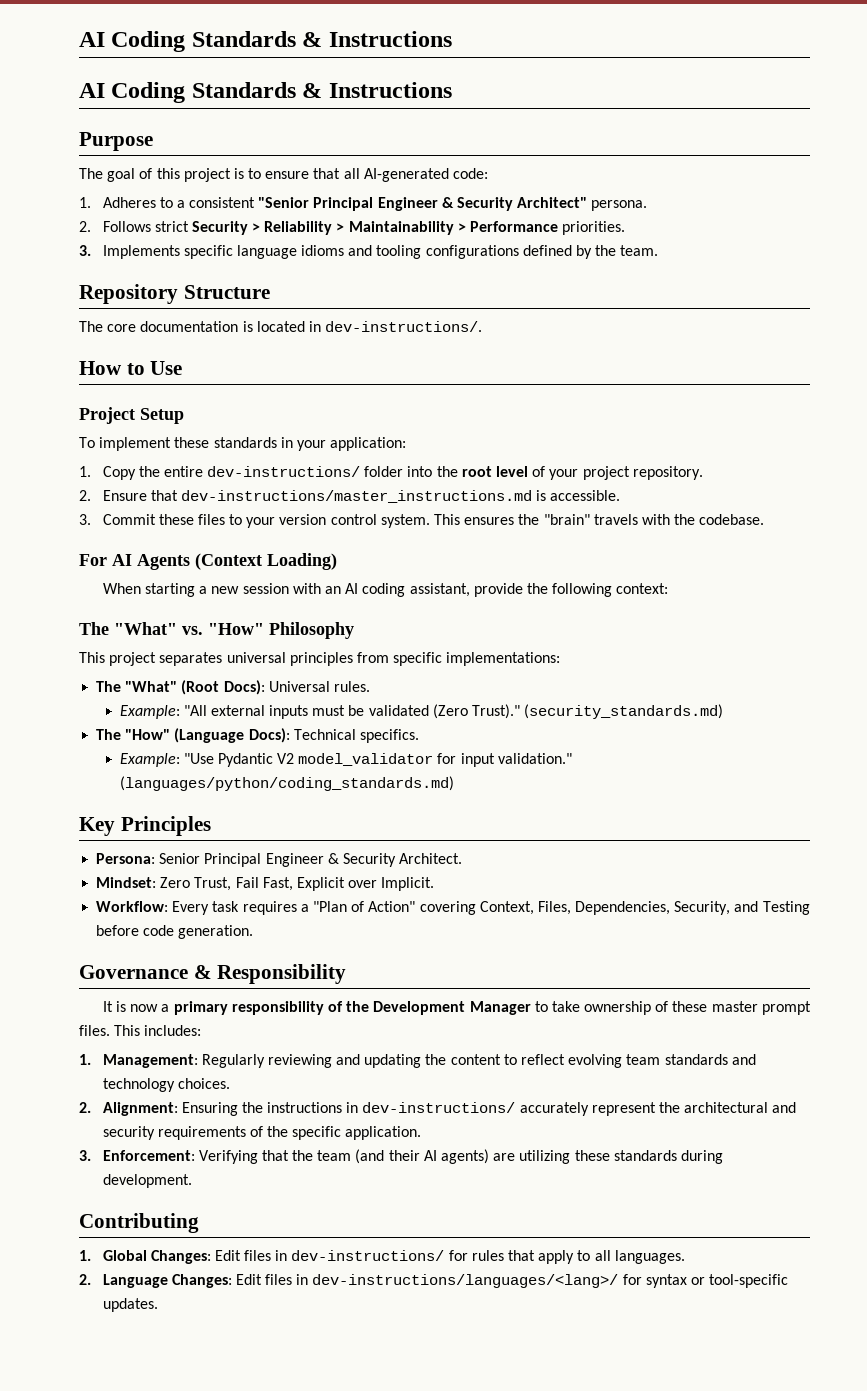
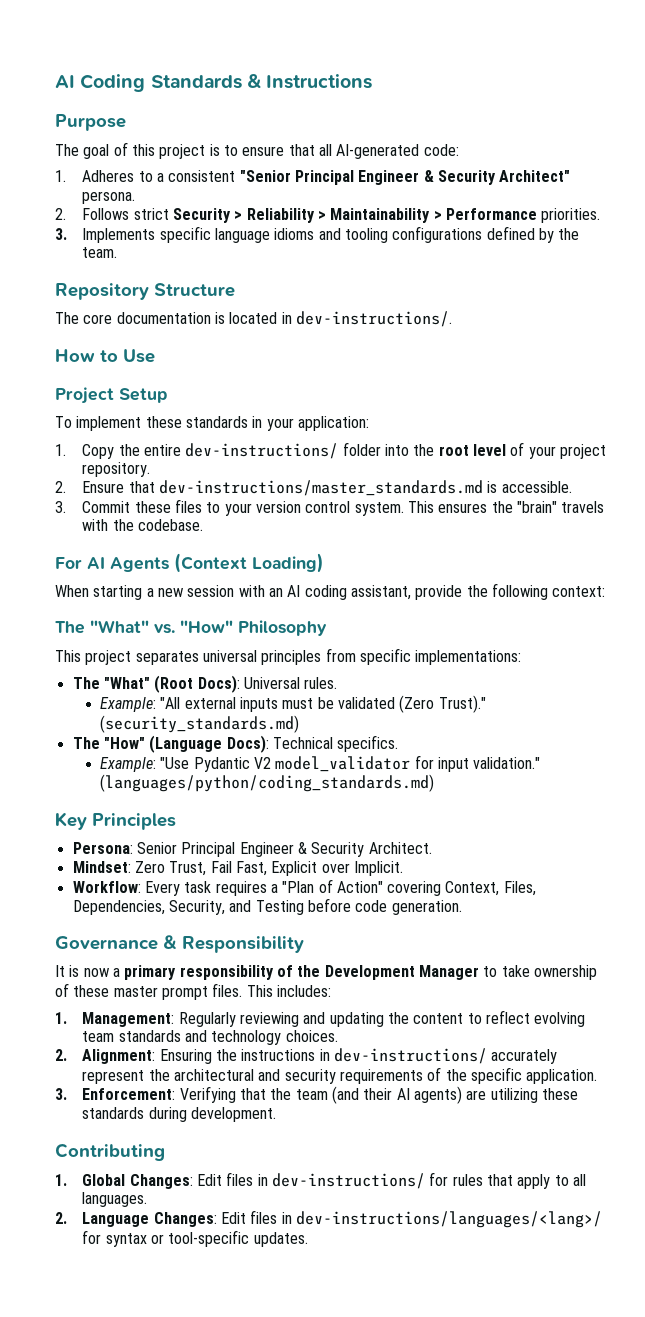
[79,31,452,52] [79,82,452,103] AI Coding Standards & Instructions // AI Coding Standards & Instructions -> [55,74,373,92] AI Coding Standards & Instructions
[180,490,532,503] dev-instructions/master_instructions.md -> [159,480,484,496] dev-instructions/master_standards.md

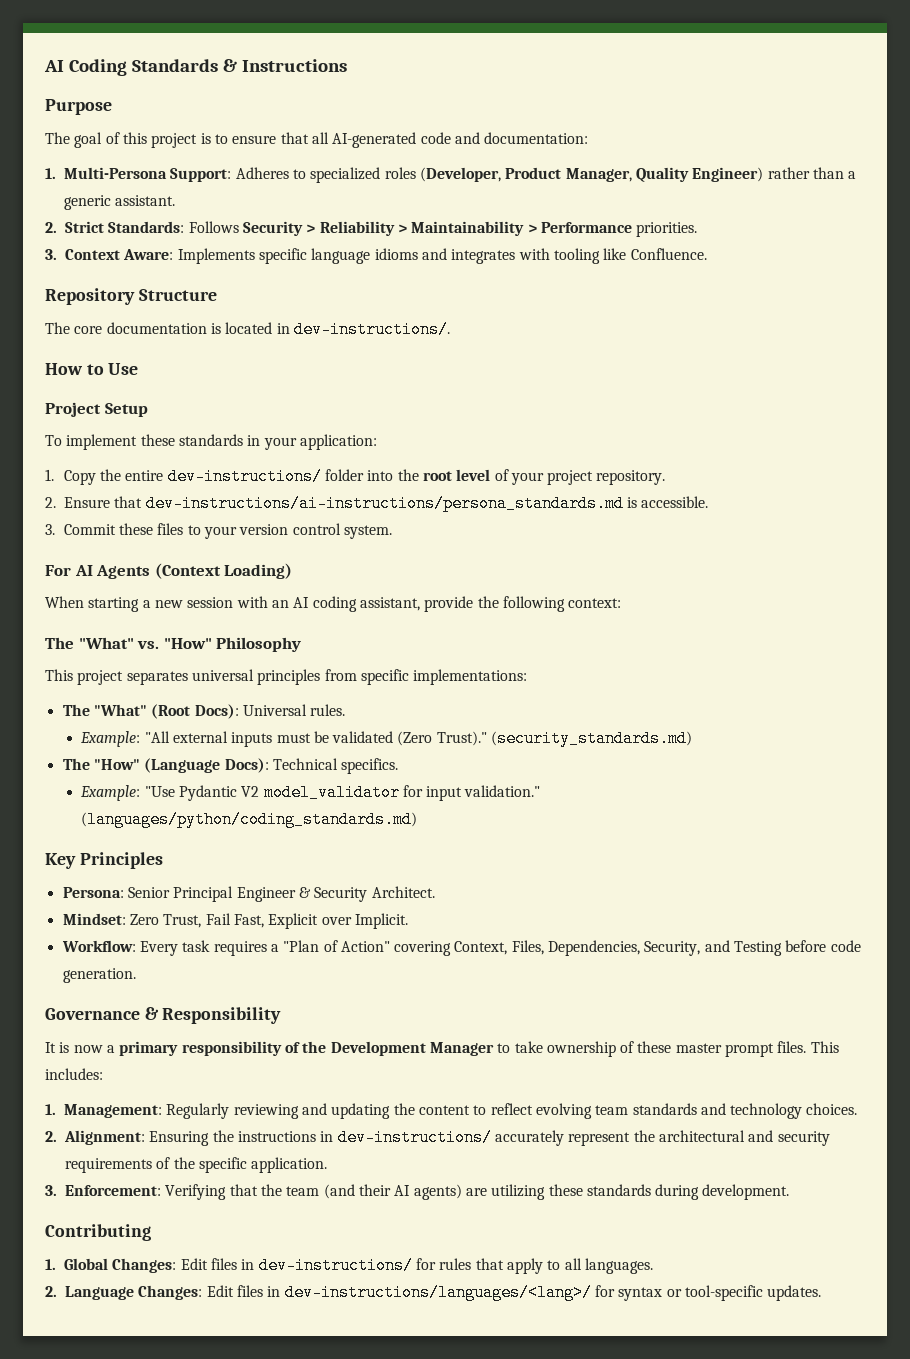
[423,144,459,156] [55,170,571,185] [82,191,136,204] [55,208,169,220] code: // 1. Adheres to a consistent "Senior Principal Engineer & Security Architect" persona. // 2. Follows strict -> [420,132,589,144] [45,167,857,183] [64,195,176,210] [45,221,239,233] code and documentation: // 1. Multi-Persona Support: Adheres to specialized roles (Developer, Product Manager, Quality Engineer) rather than a generic assistant. // 2. Strict Standards: Follows
(67, 234) none -> [65,249,174,260] Context Aware:
[344,226,580,243] [82,247,118,258] tooling configurations defined by the team. -> [451,248,707,264] integrates with tooling like Confluence.
[159,480,484,496] dev-instructions/master_standards.md -> [145,495,624,512] dev-instructions/ai-instructions/persona_standards.md
[407,501,605,513] [82,519,204,531] This ensures the "brain" travels with the codebase. -> (392, 532) none

